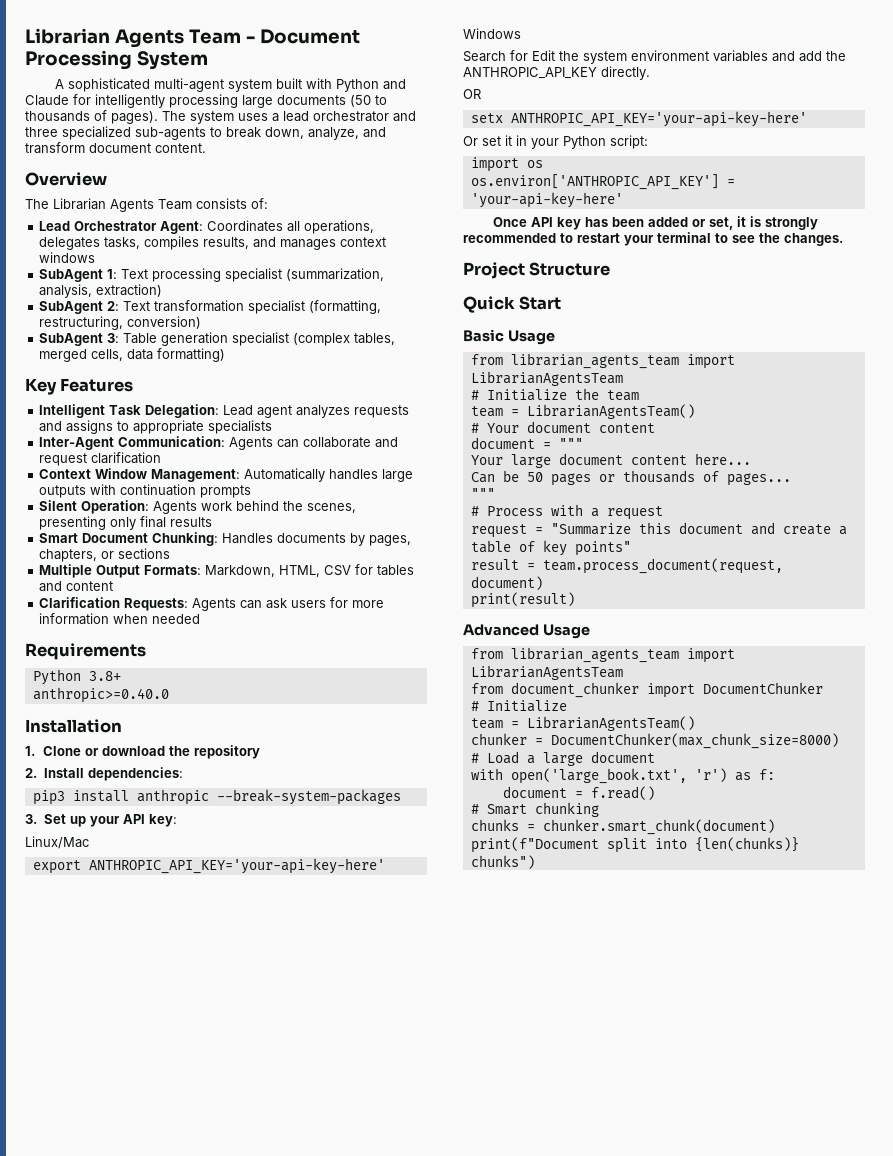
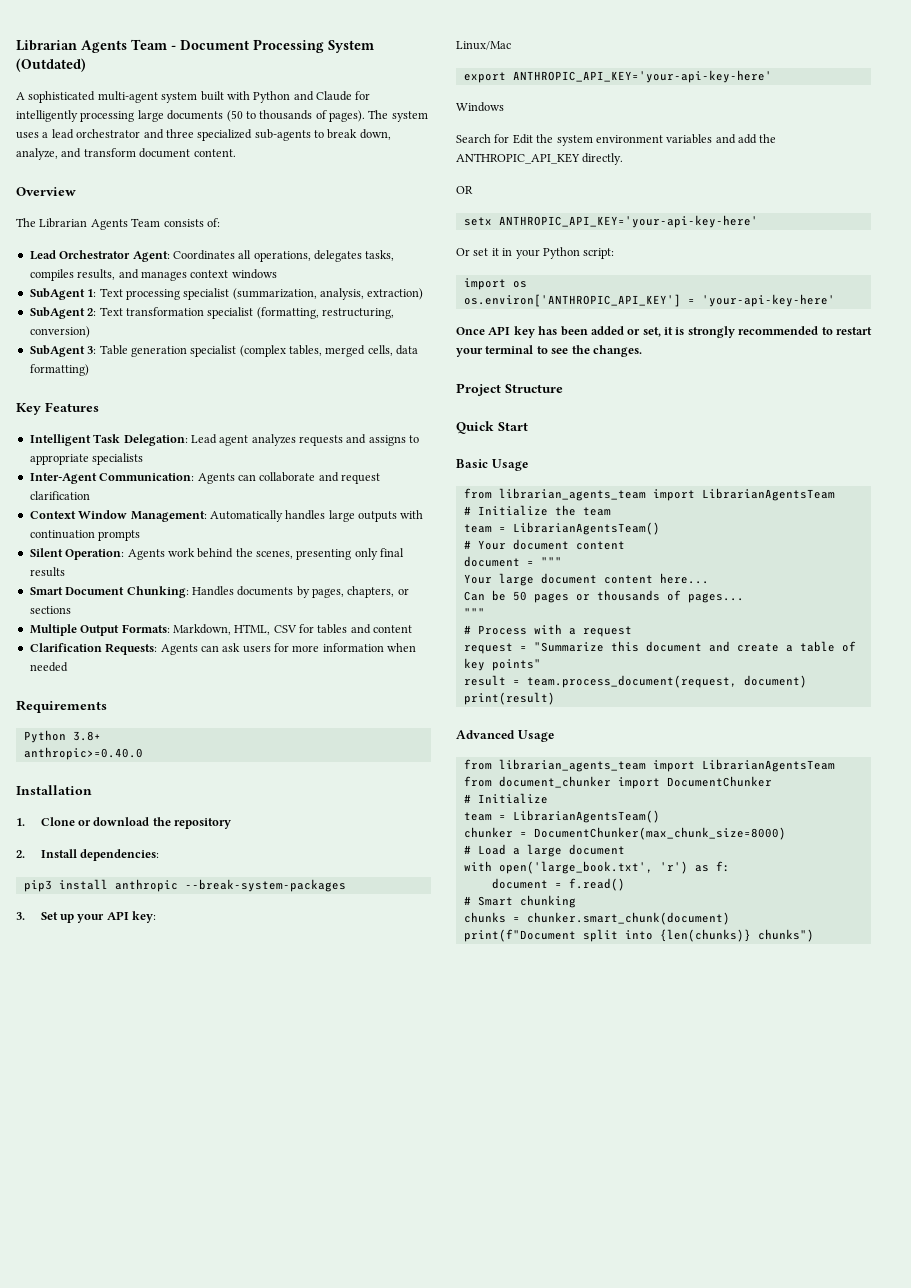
(208, 60) none -> [16,58,86,72] (Outdated)

